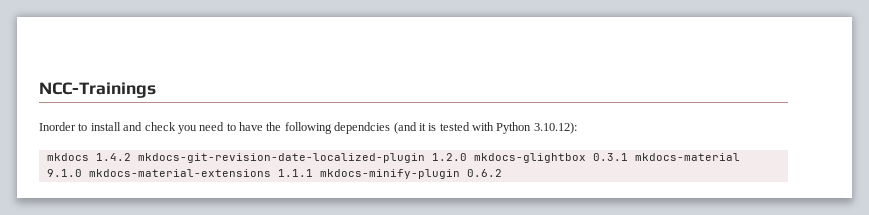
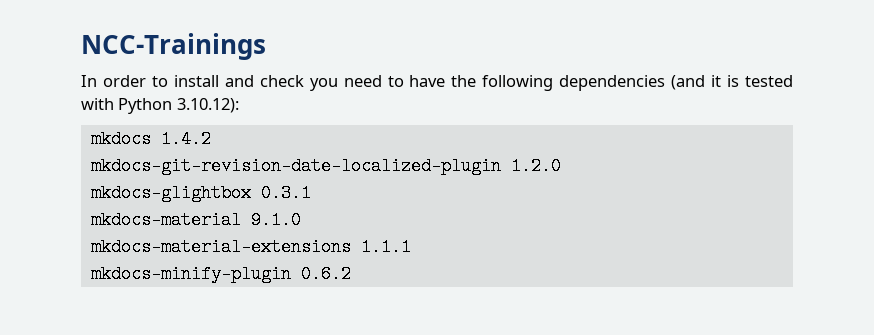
[39,122,76,131] Inorder -> [81,75,146,87] In order
[334,122,391,134] dependcies -> [559,75,666,91] dependencies
(131, 157) none -> (211, 139) //
(467, 157) none -> (561, 166) //
(628, 157) none -> (311, 193) //
(82, 173) none -> (301, 220) //
(313, 173) none -> (411, 247) //

